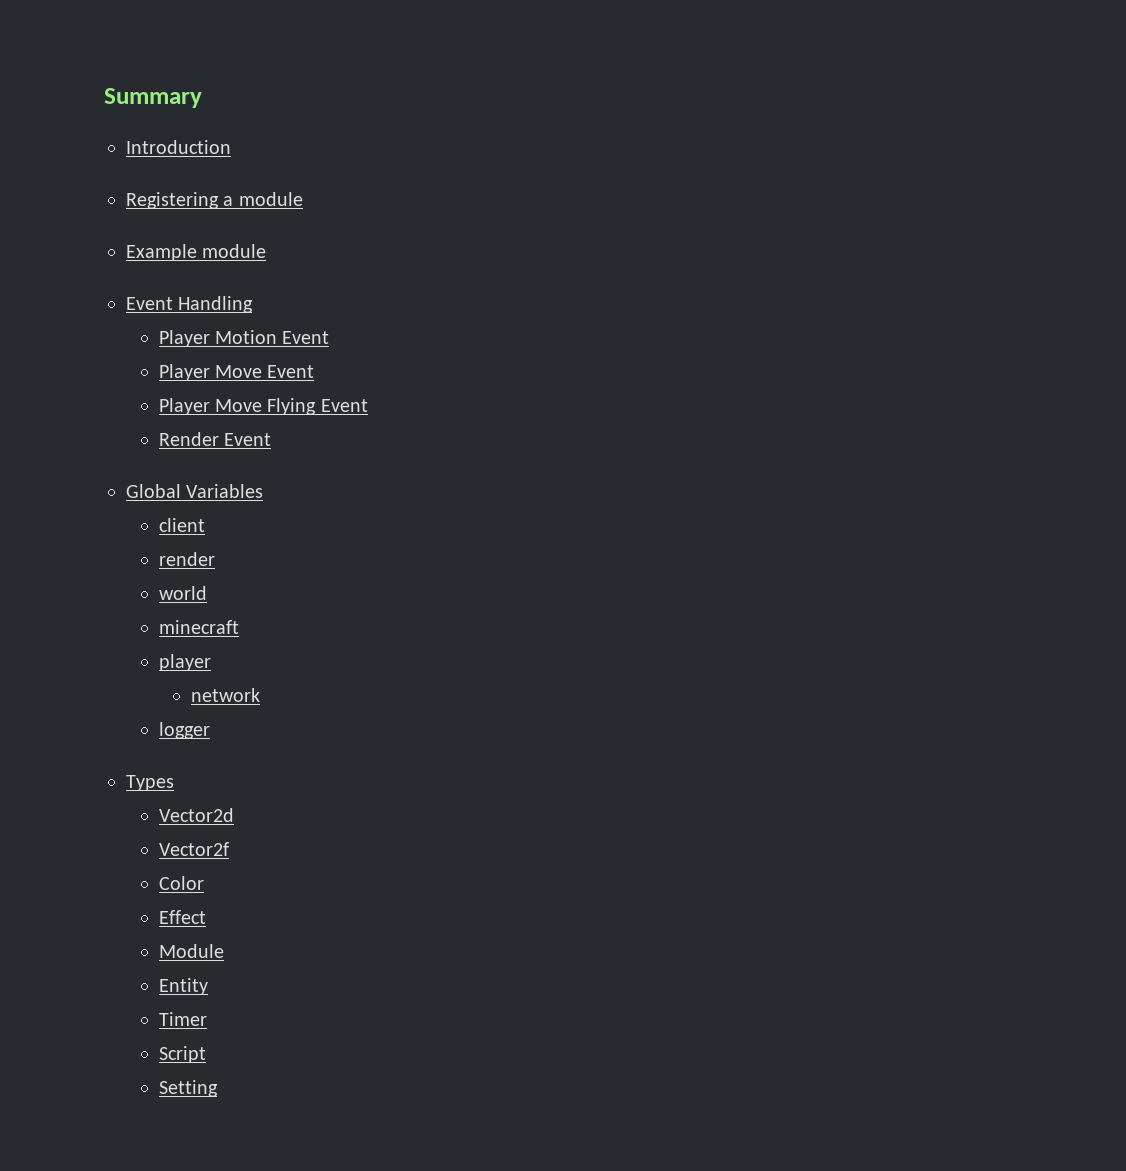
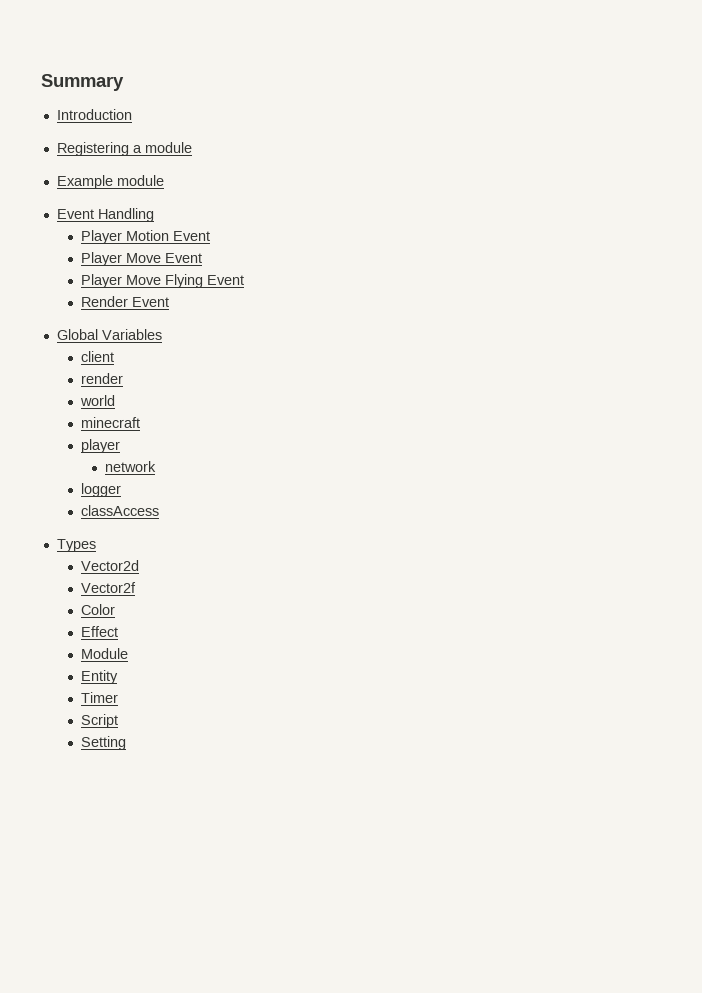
(210, 730) none -> [81,505,160,516] // classAccess

